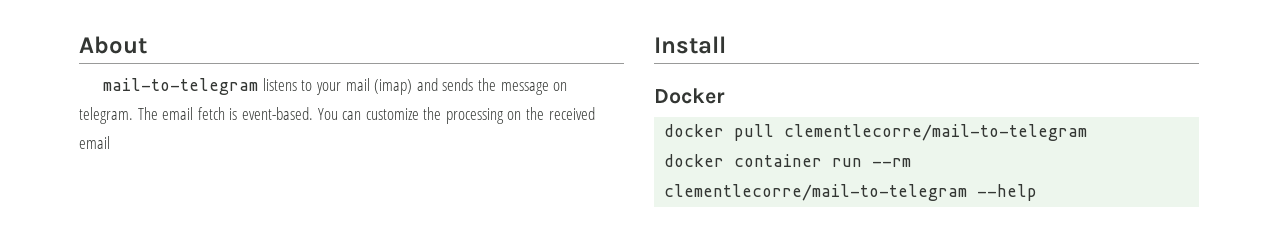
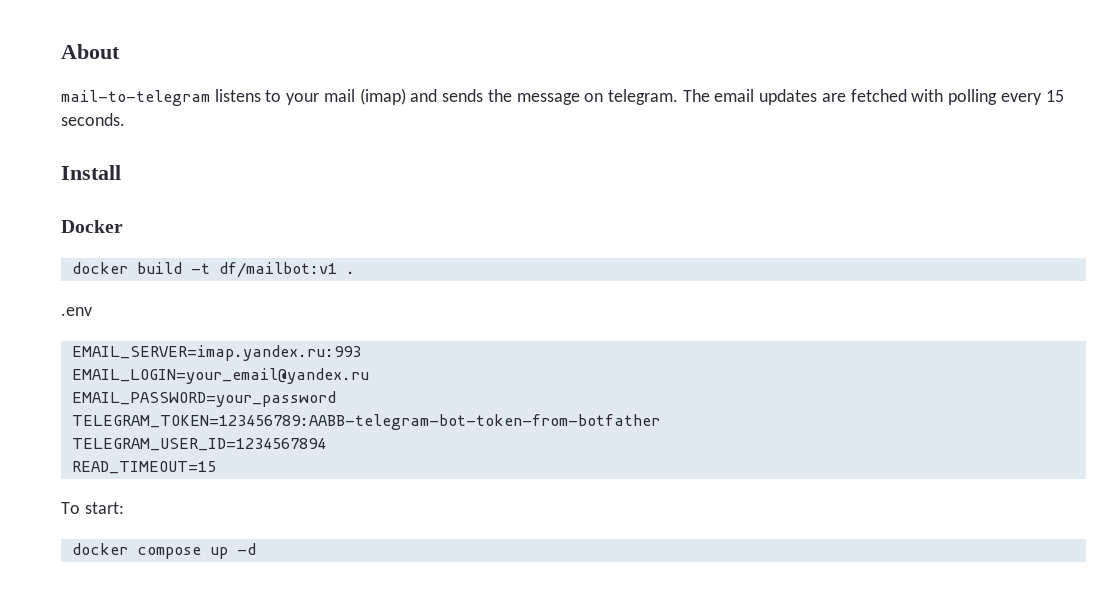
[197,107,595,124] [79,136,110,149] [654,36,726,54] [654,88,725,104] [664,124,1088,141] [664,154,912,167] [664,184,1038,201] fetch is event-based. You can customize the processing on the received email // Install // Docker // docker pull clementlecorre/mail-to-telegram // docker container run --rm clementlecorre/mail-to-telegram --help -> [759,89,1064,105] [61,113,125,126] [61,165,121,180] [61,220,123,233] [71,262,355,278] [61,307,92,316] [71,345,361,361] [71,368,369,384] [71,391,336,407] [71,414,660,430] [71,438,326,451] [71,461,216,474] [61,502,124,514] [71,543,256,559] updates are fetched with polling every 15 seconds. // Install // Docker // docker build -t df/mailbot:v1 . // .env // EMAIL_SERVER=imap.yandex.ru:993 // EMAIL_LOGIN=your_email@yandex.ru // EMAIL_PASSWORD=your_password // TELEGRAM_TOKEN=123456789:AABB-telegram-bot-token-from-botfather // TELEGRAM_USER_ID=1234567894 // READ_TIMEOUT=15 // To start: // docker compose up -d

